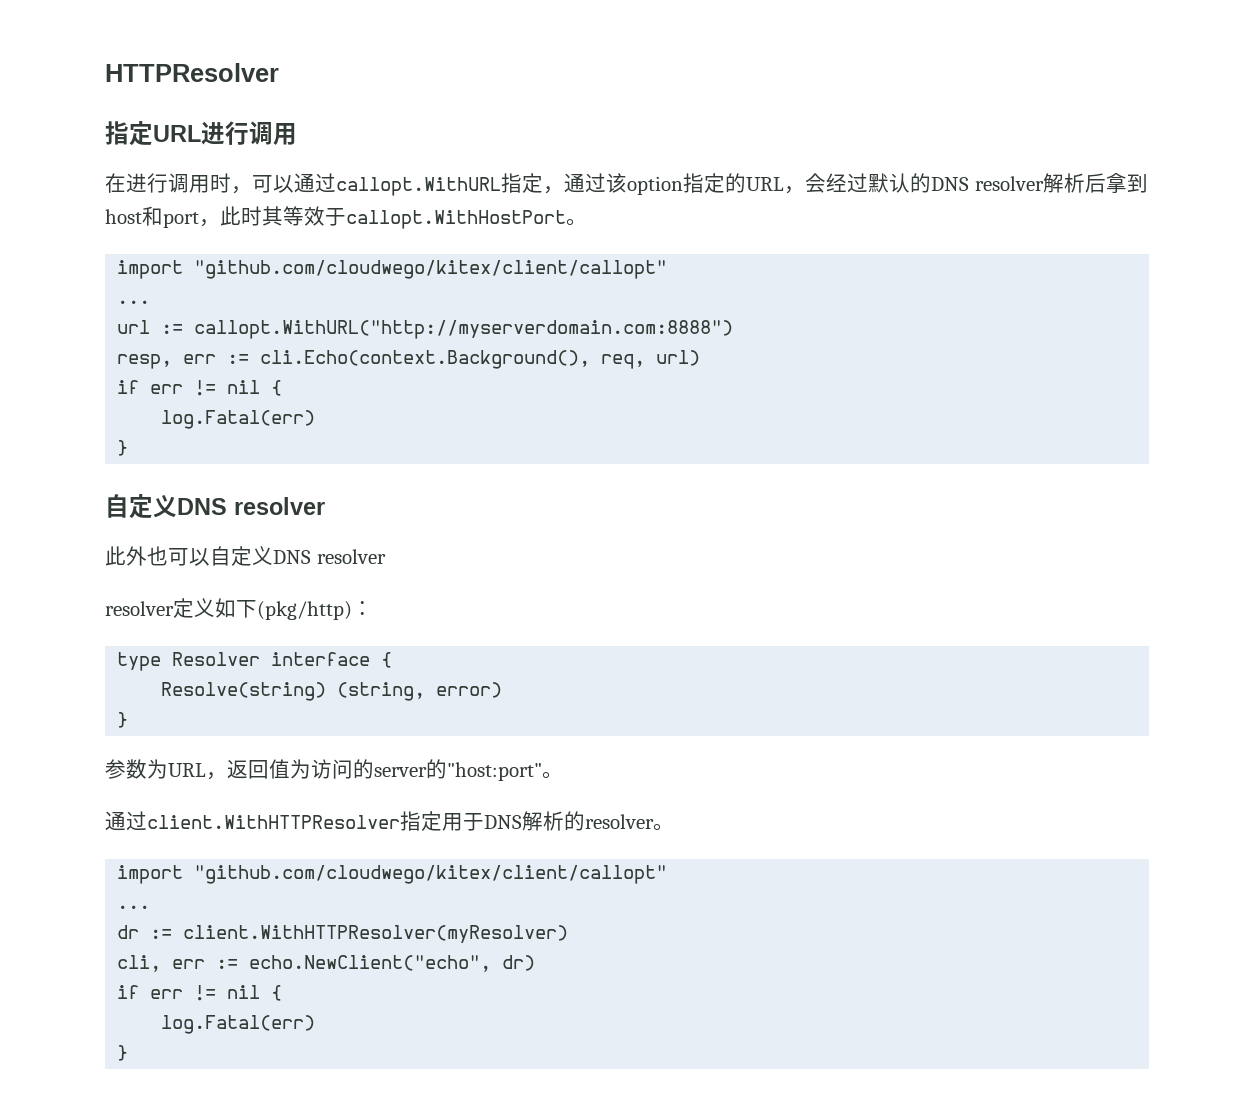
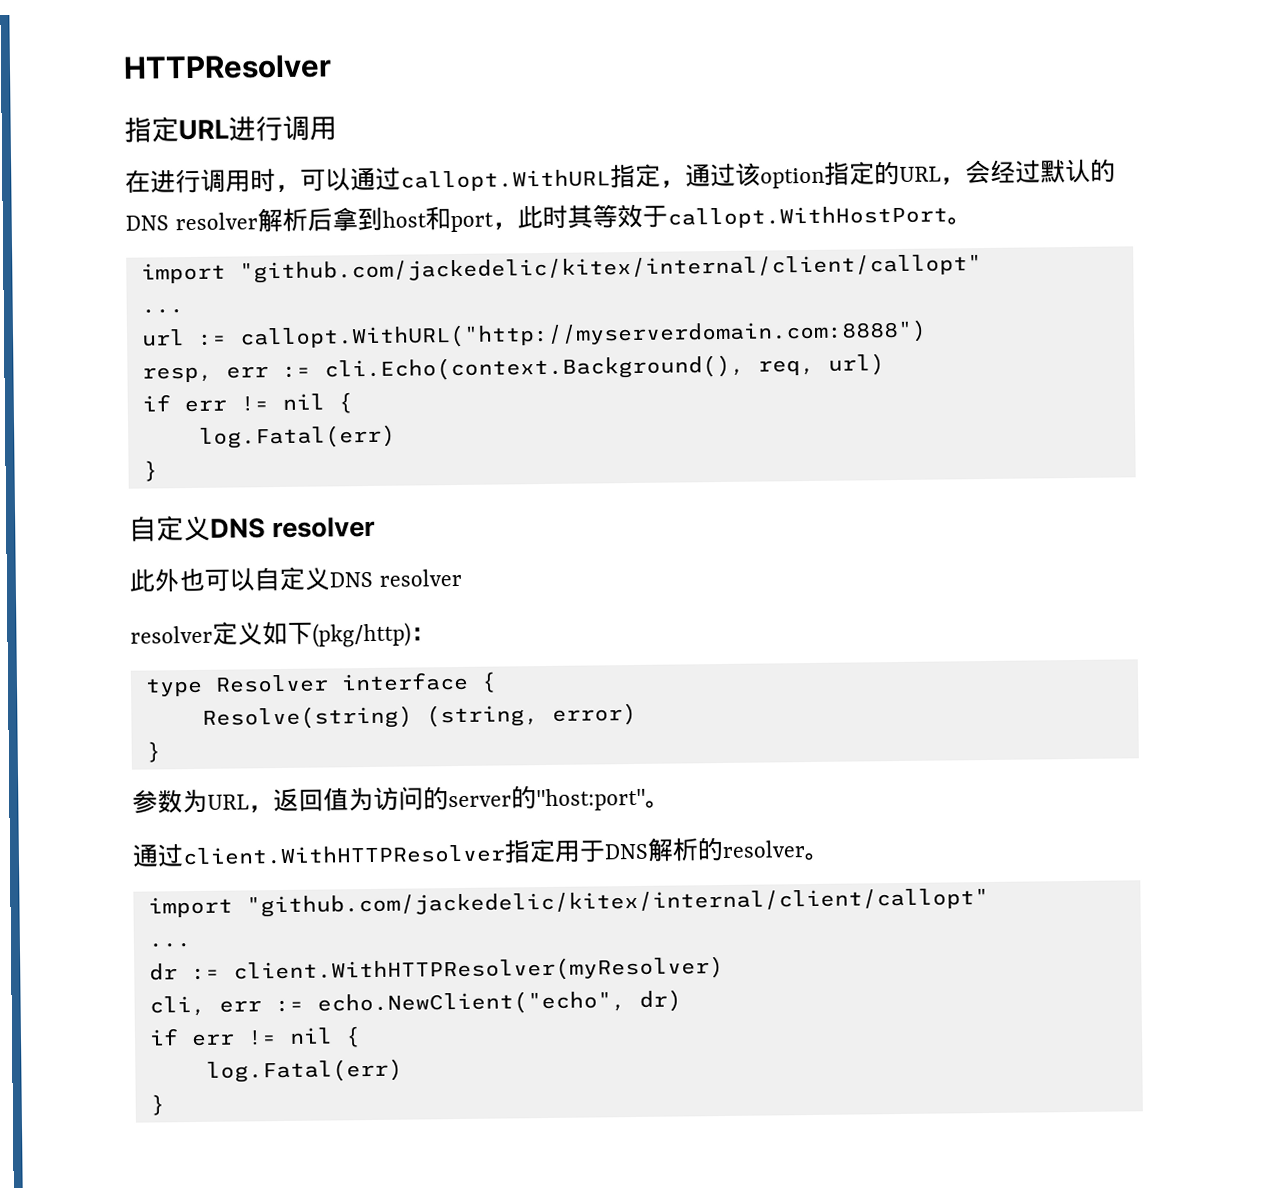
[194,260,668,279] "github.com/cloudwego/kitex/client/callopt" -> [238,254,982,284] "github.com/jackedelic/kitex/internal/client/callopt"
[194,865,668,884] "github.com/cloudwego/kitex/client/callopt" -> [245,887,989,918] "github.com/jackedelic/kitex/internal/client/callopt"

